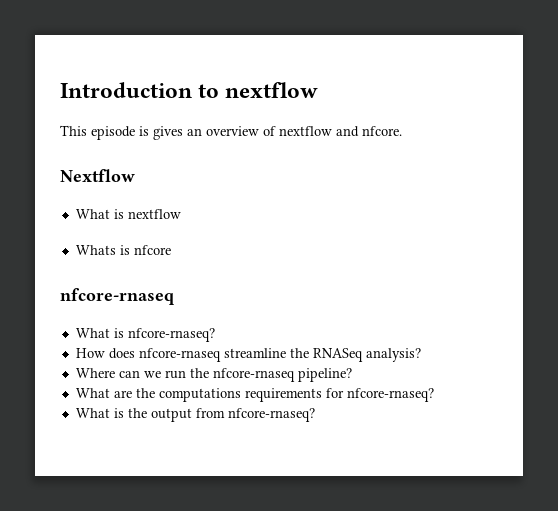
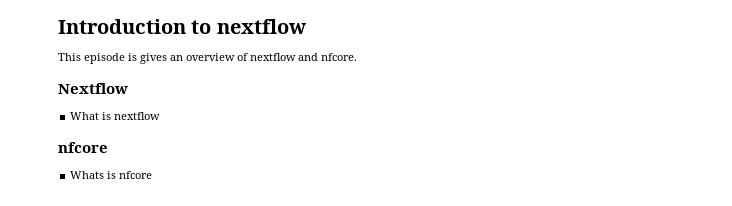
(181, 214) none -> [58,142,108,153] // nfcore
[60,288,175,305] [75,328,215,342] [75,348,421,362] [75,368,352,382] [75,388,434,402] [75,408,315,422] // nfcore-rnaseq // What is nfcore-rnaseq? // How does nfcore-rnaseq streamline the RNASeq analysis? // Where can we run the nfcore-rnaseq pipeline? // What are the computations requirements for nfcore-rnaseq? // What is the output from nfcore-rnaseq? -> (153, 175) none

